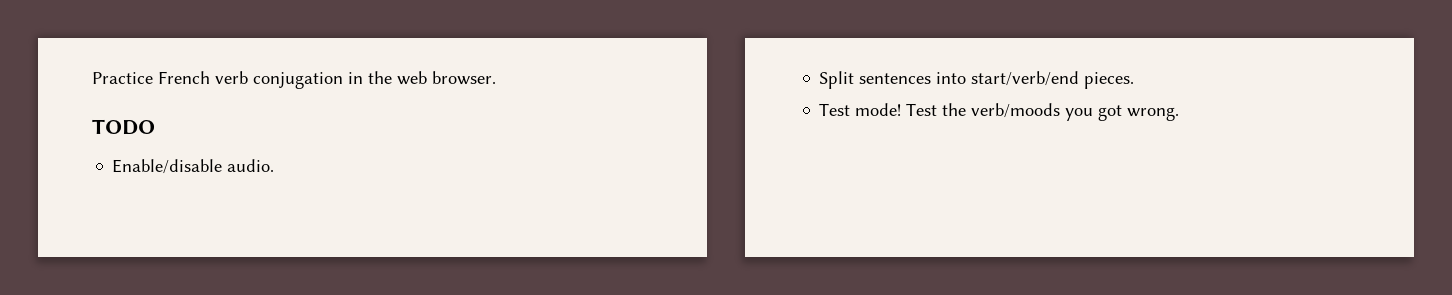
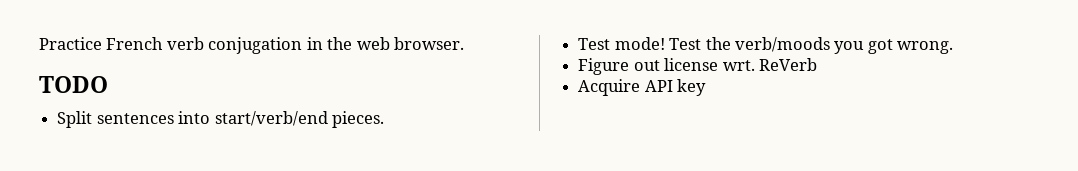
[112,159,275,174] // Enable/disable audio. -> (108, 84) none
(1180, 114) none -> [578,58,817,75] [578,79,707,96] // Figure out license wrt. ReVerb // Acquire API key

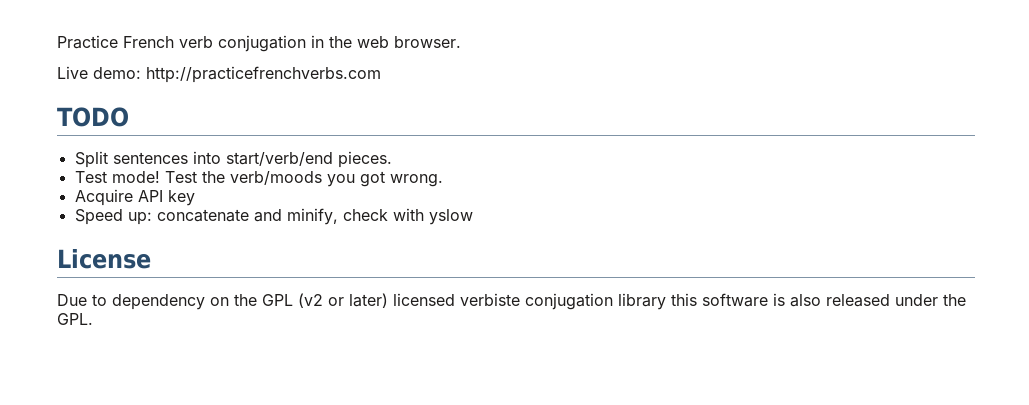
(465, 43) none -> [57,66,381,83] // Live demo: http://practicefrenchverbs.com
[578,58,817,75] [578,79,707,96] Figure out license wrt. ReVerb // Acquire API key -> [74,189,195,206] [74,208,473,225] [57,249,151,269] [57,293,966,310] [57,313,93,325] Acquire API key // Speed up: concatenate and minify, check with yslow // License // Due to dependency on the GPL (v2 or later) licensed verbiste conjugation library this software is also released under the GPL.

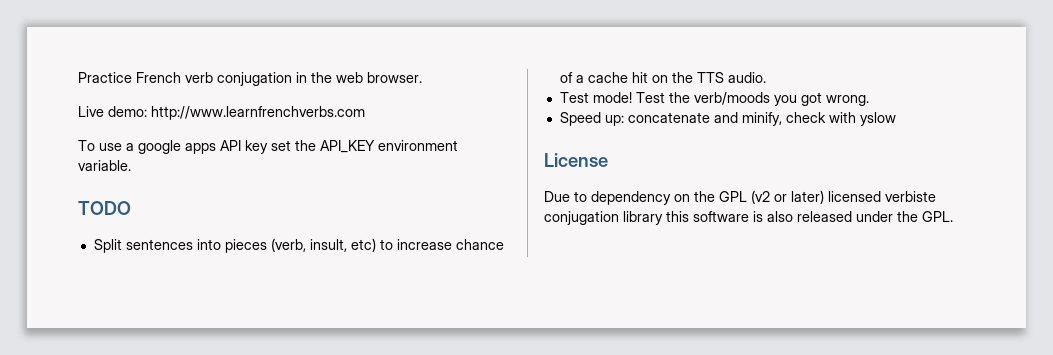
[146,66,381,83] [57,107,129,127] [74,151,392,168] http://practicefrenchverbs.com // TODO // Split sentences into start/verb/end pieces. -> [151,106,365,120] [78,140,458,154] [78,160,131,171] [78,201,131,215] [93,238,504,253] [559,72,766,83] http://www.learnfrenchverbs.com // To use a google apps API key set the API_KEY environment variable. // TODO // Split sentences into pieces (verb, insult, etc) to increase chance of a cache hit on the TTS audio.
[74,189,195,206] // Acquire API key -> (869, 100) none

